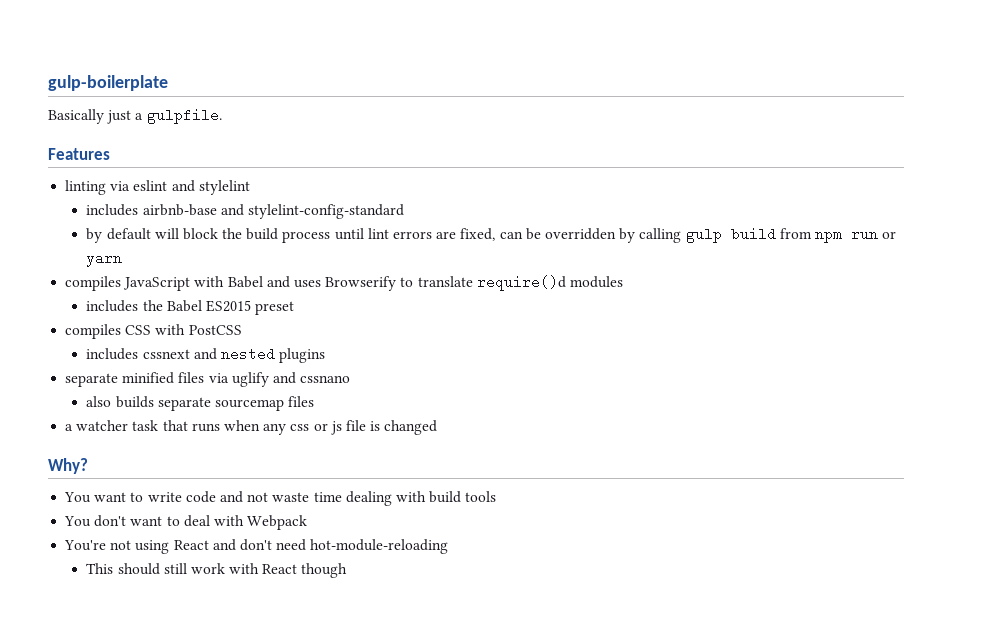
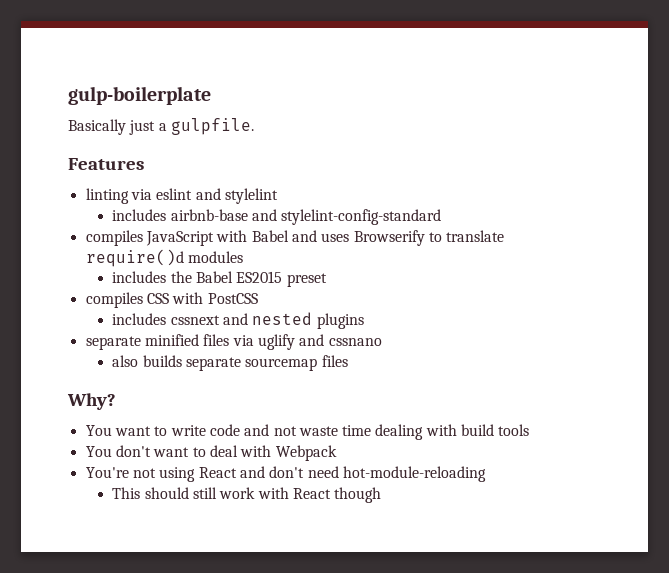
[86,227,897,243] [86,251,123,267] // by default will block the build process until lint errors are fixed, can be overridden by calling gulp build from npm run or yarn -> (442, 217) none
[65,420,438,435] // a watcher task that runs when any css or js file is changed -> (348, 361) none

